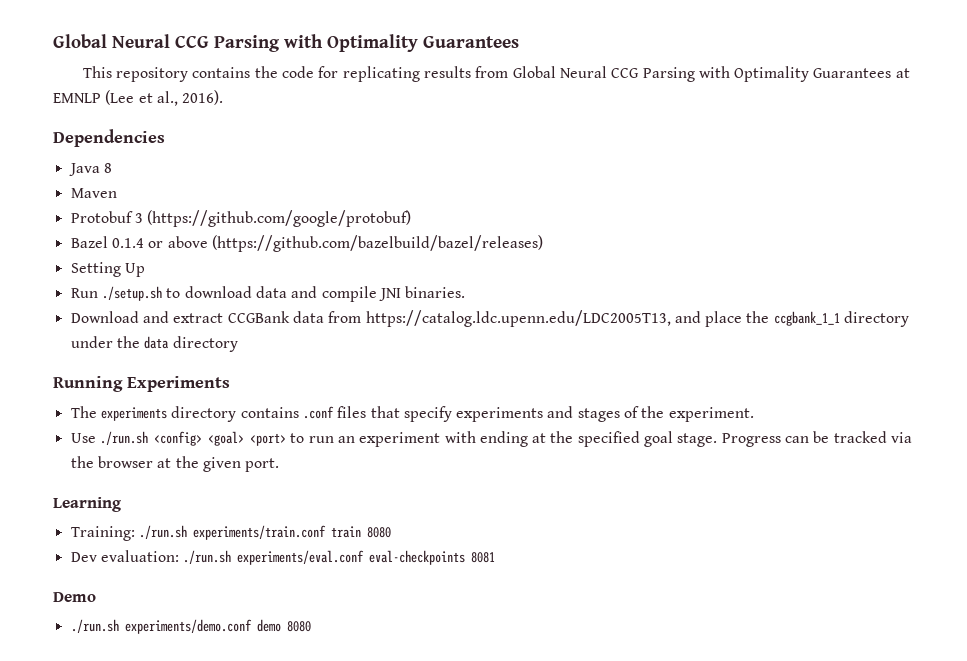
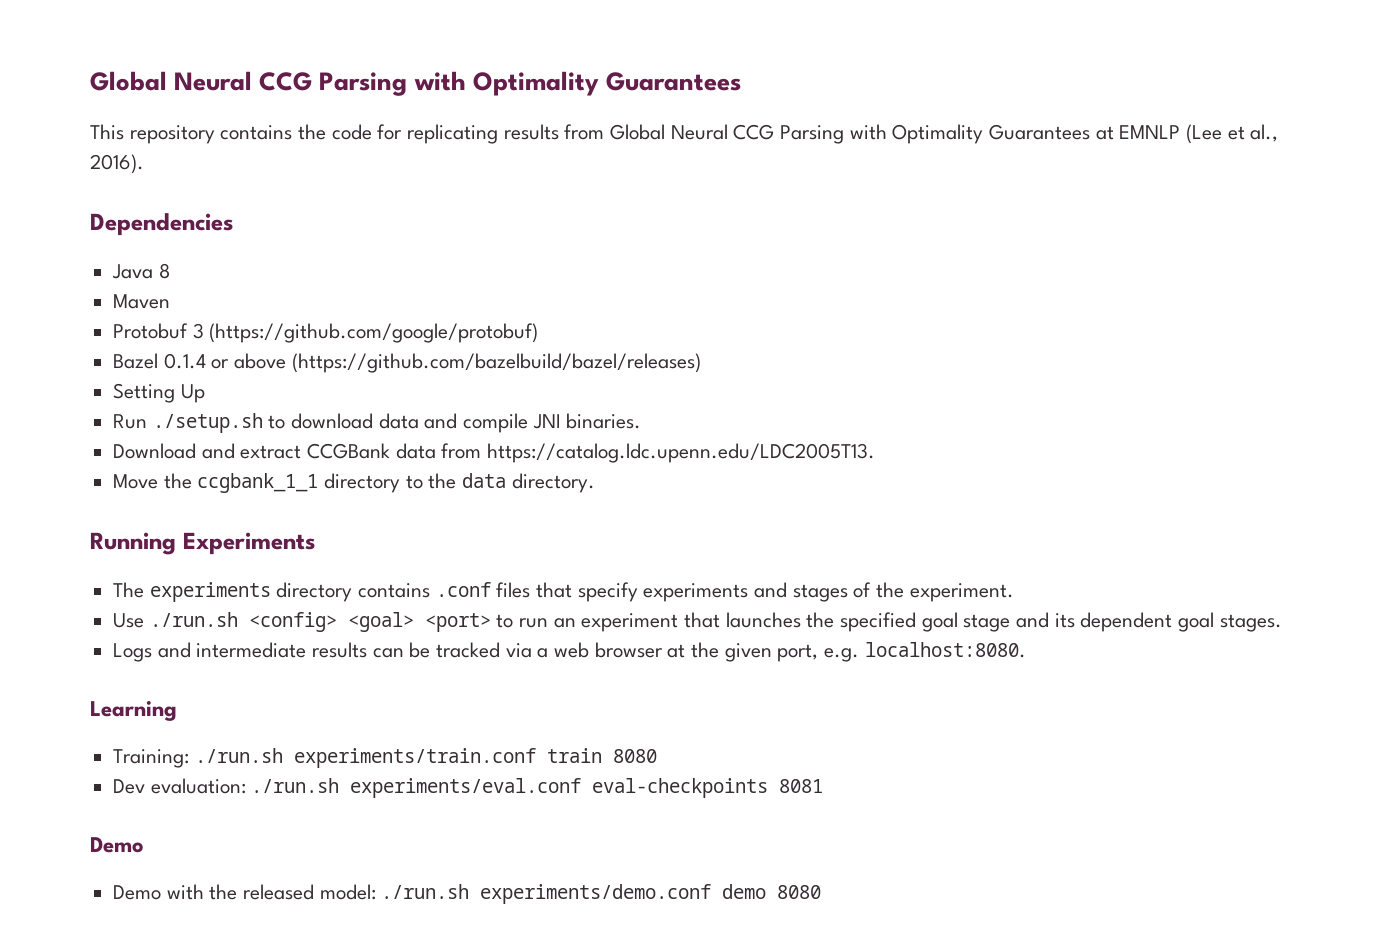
[365,310,743,327] https://catalog.ldc.upenn.edu/LDC2005T13, and place -> [487,443,876,463] [113,474,159,489] https://catalog.ldc.upenn.edu/LDC2005T13. // Move
[70,336,113,348] under -> [405,475,423,489] to
[172,336,238,352] directory -> [511,473,595,493] directory.
[444,431,781,447] with ending at the specified goal stage. Progress -> [684,612,1282,632] [113,642,368,662] that launches the specified goal stage and its dependent goal stages. // Logs and intermediate results
[70,456,94,468] the -> [537,642,590,658] a web
[245,458,280,472] port. -> [777,642,1026,662] port, e.g. localhost:8080.
(96, 597) none -> [113,884,376,900] Demo with the released model:

